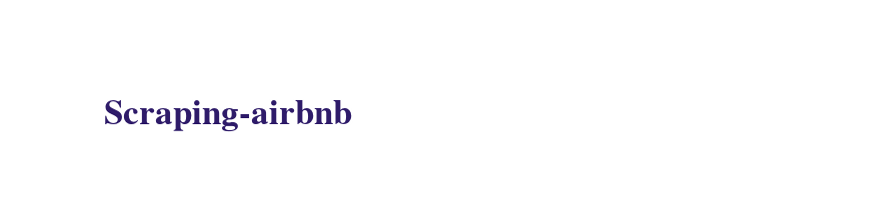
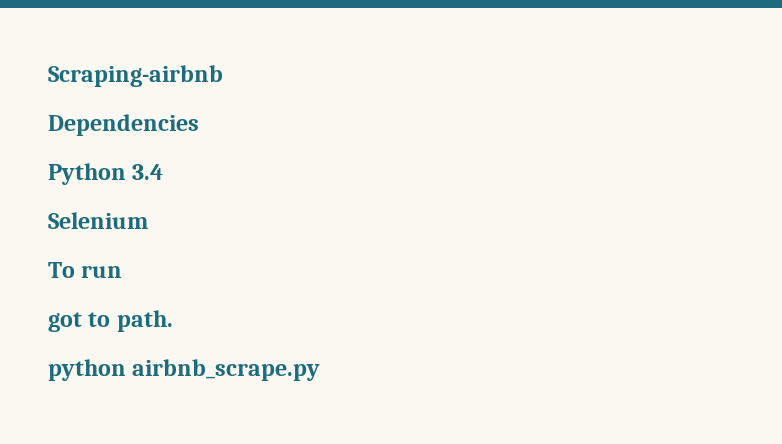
(353, 116) none -> [48,114,199,136] [48,163,164,185] [48,212,148,229] [48,262,123,278] [48,310,173,332] [48,359,321,381] // Dependencies // Python 3.4 // Selenium // To run // got to path. // python airbnb_scrape.py

